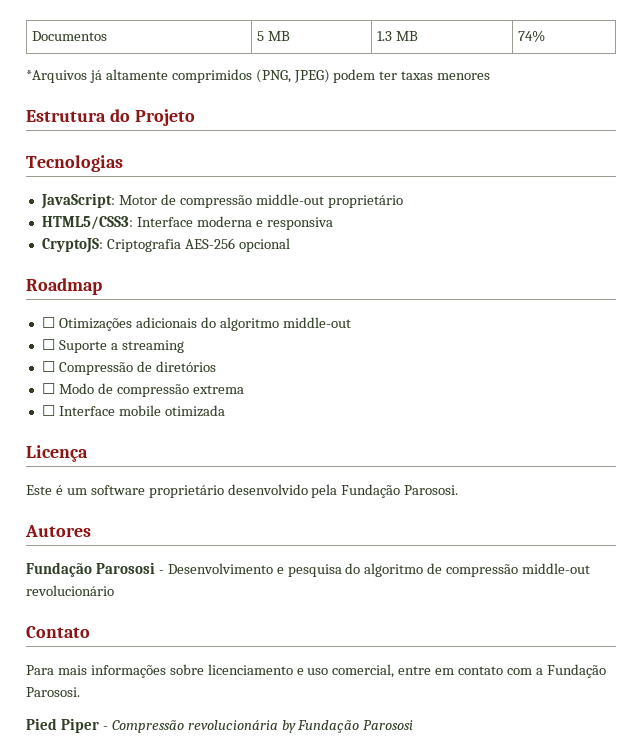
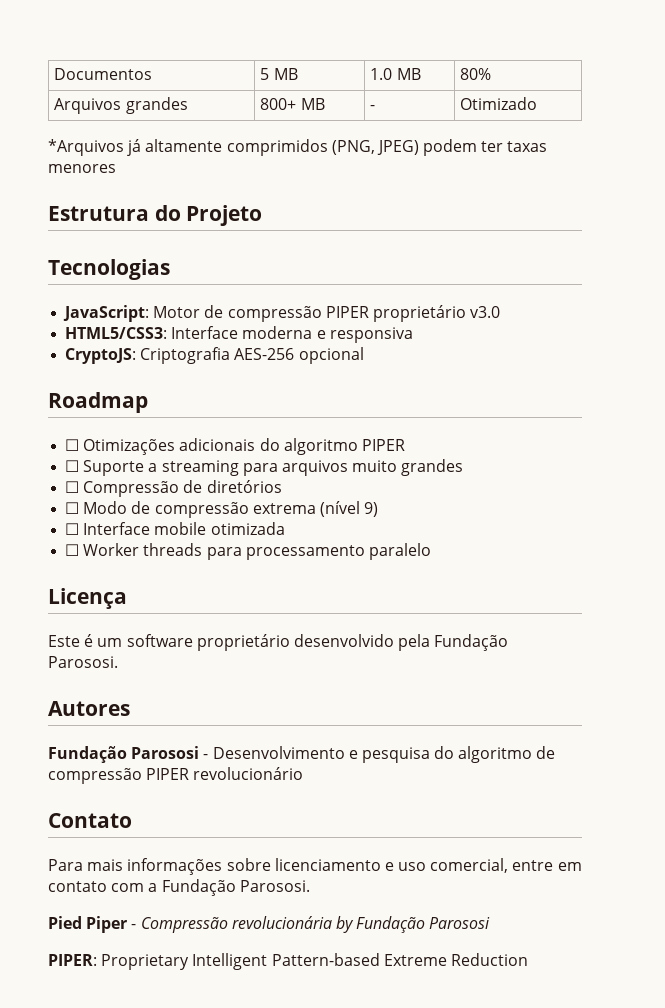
[376,31,418,41] [517,30,545,42] 1.3 MB | 74% -> [370,68,421,80] [460,68,492,80] [54,97,188,114] [260,98,325,110] [370,105,376,110] [460,97,538,110] 1.0 MB | 80% // Arquivos grandes | 800+ MB | - | Otimizado
[255,194,403,208] middle-out proprietário -> [325,305,501,322] PIPER proprietário v3.0
[282,317,351,328] middle-out -> [361,439,405,451] PIPER
(184, 346) none -> [242,459,464,476] para arquivos muito grandes
(244, 389) none -> [319,501,379,517] (nível 9)
(225, 411) none -> [65,543,431,560] // ☐ Worker threads para processamento paralelo
[522,563,591,574] middle-out -> [146,768,190,780] PIPER
(414, 725) none -> [48,953,528,970] // PIPER: Proprietary Intelligent Pattern-based Extreme Reduction

